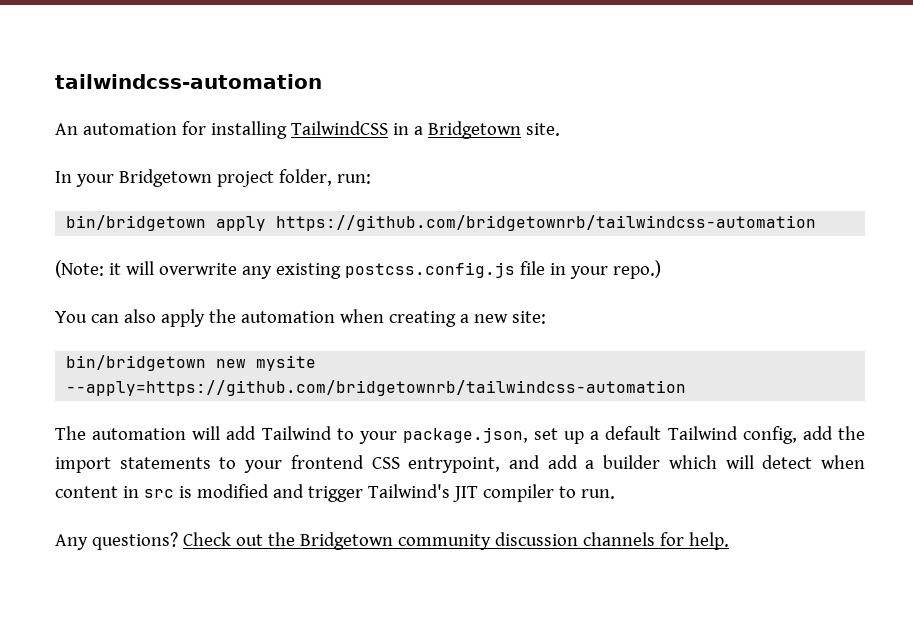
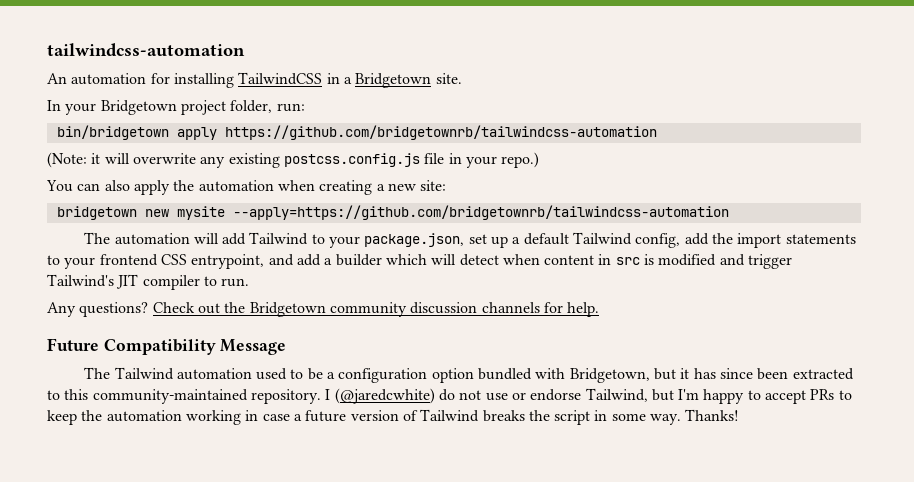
[66,355,207,371] bin/bridgetown -> [56,206,137,220] bridgetown
(729, 541) none -> [47,338,287,355] [84,367,854,383] [47,388,852,404] [47,409,740,425] // Future Compatibility Message // The Tailwind automation used to be a configuration option bundled with Bridgetown, but it has since been extracted to this community-maintained repository. I (@jaredcwhite) do not use or endorse Tailwind, but I'm happy to accept PRs to keep the automation working in case a future version of Tailwind breaks the script in some way. Thanks!

